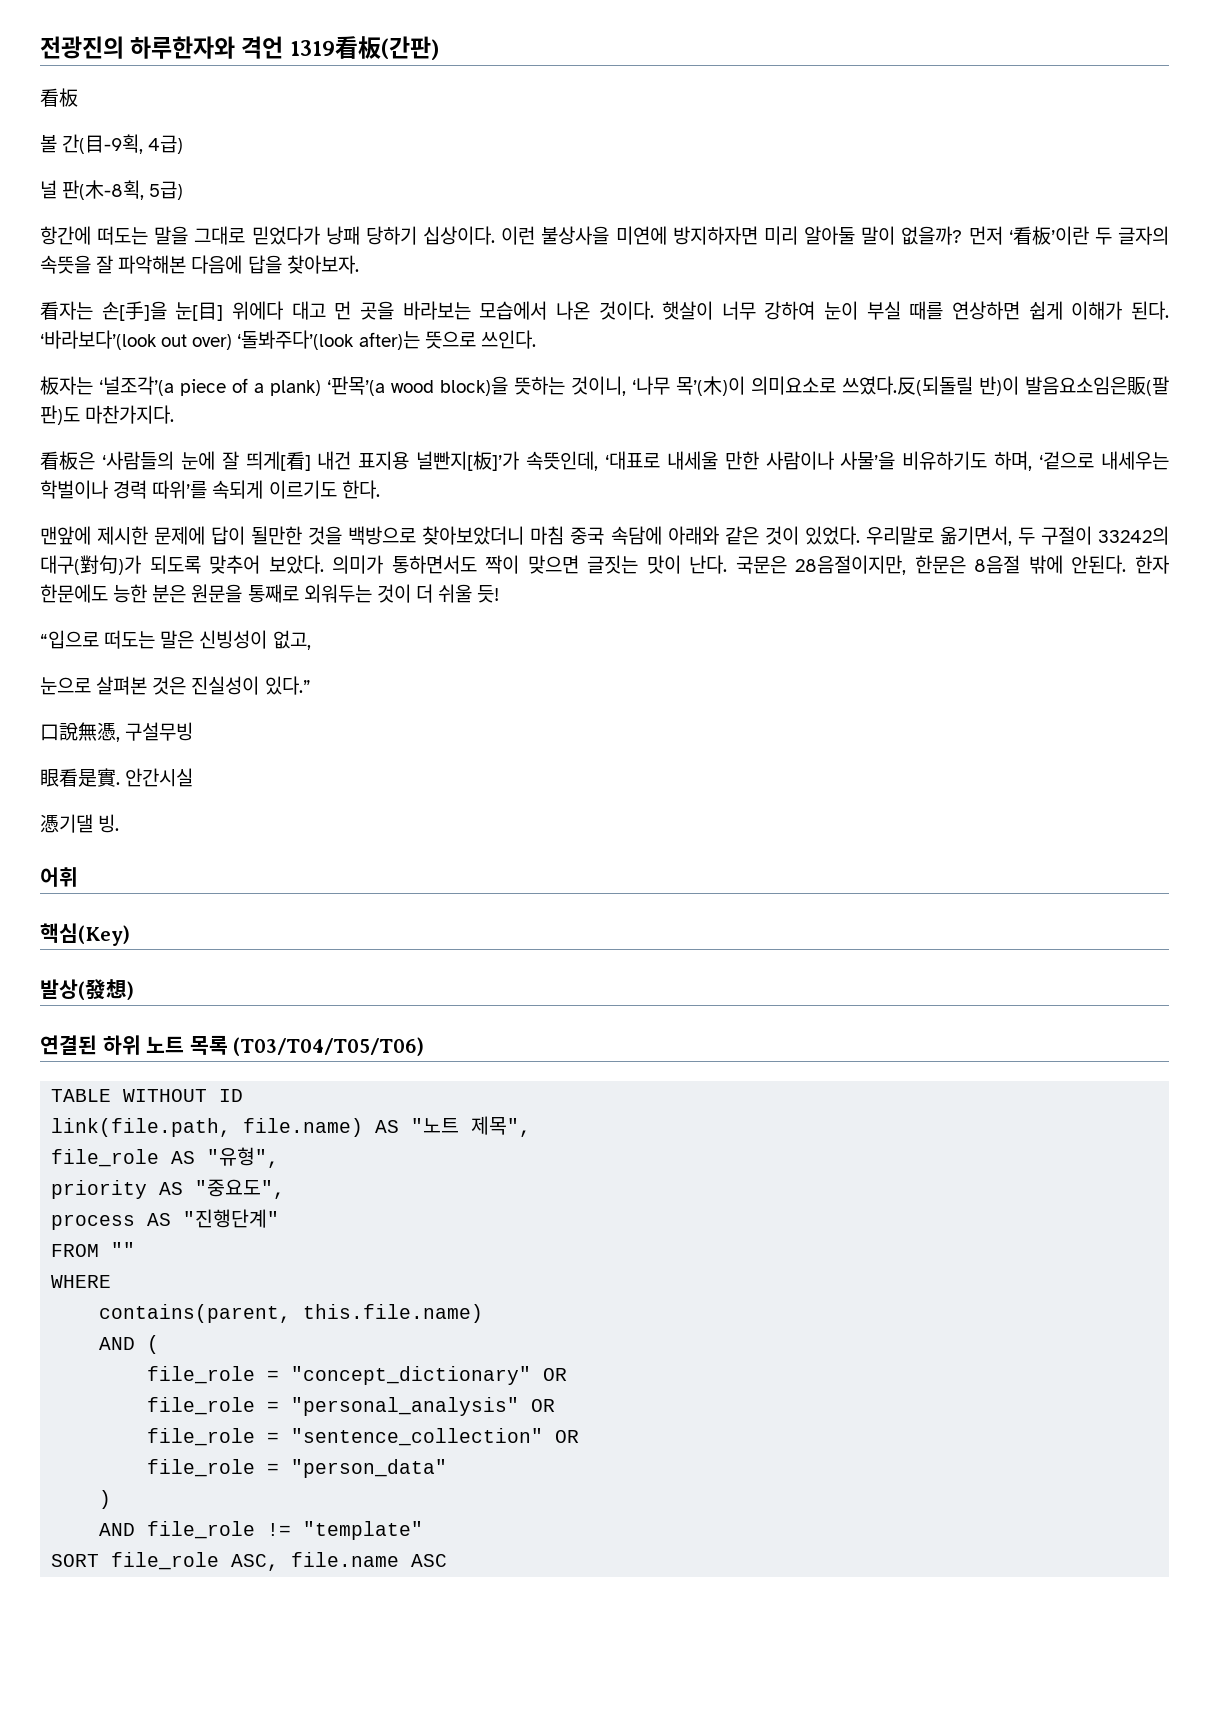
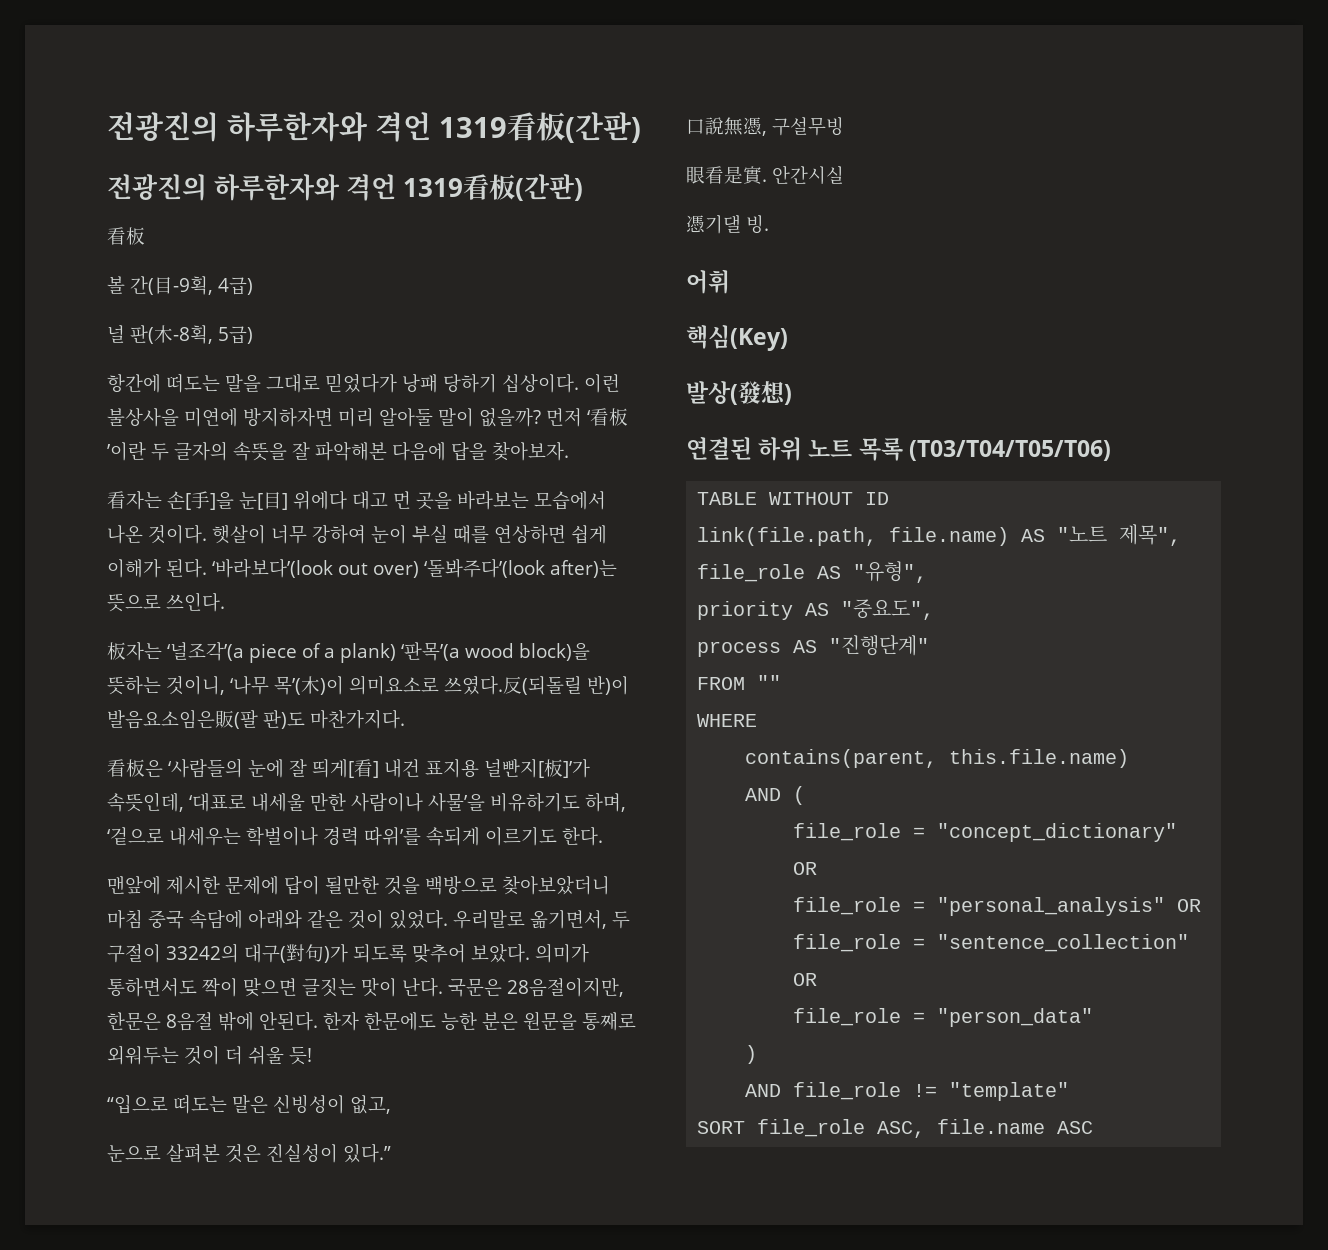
[40,36,439,60] 전광진의 하루한자와 격언 1319看板(간판) -> [107,112,641,143] [107,174,584,201] 전광진의 하루한자와 격언 1319看板(간판) // 전광진의 하루한자와 격언 1319看板(간판)

